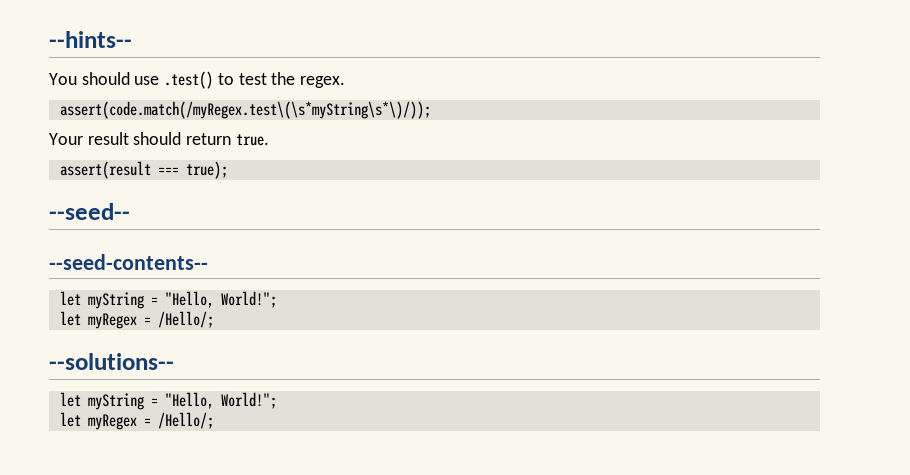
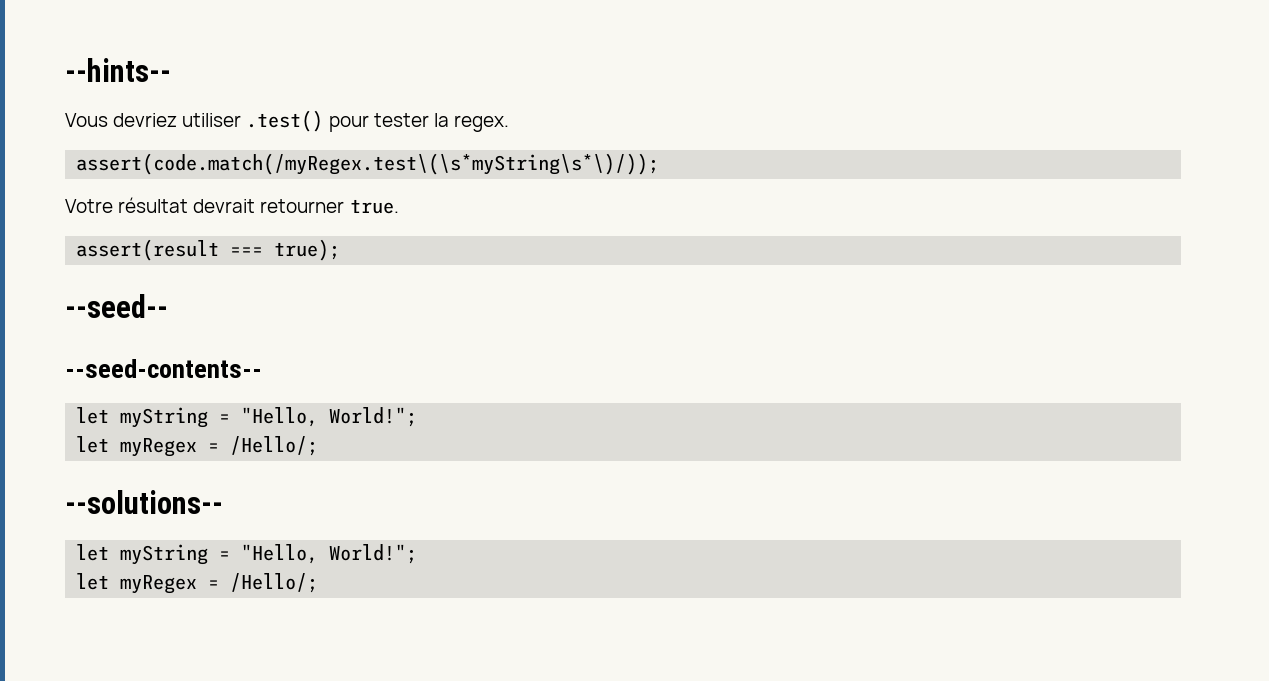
[49,71,346,89] [59,101,431,119] [49,132,232,145] You should use .test() to test the regex. // assert(code.match(/myRegex.test\(\s*myString\s*\)/)); // Your result should return -> [65,110,509,132] [76,153,660,175] [65,197,345,213] Vous devriez utiliser .test() pour tester la regex. // assert(code.match(/myRegex.test\(\s*myString\s*\)/)); // Votre résultat devrait retourner

